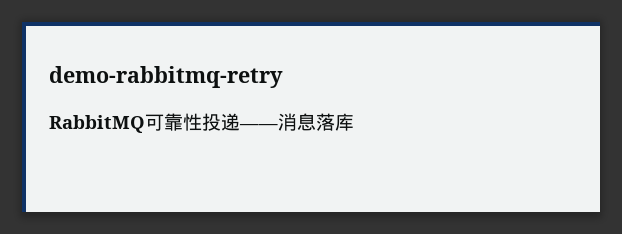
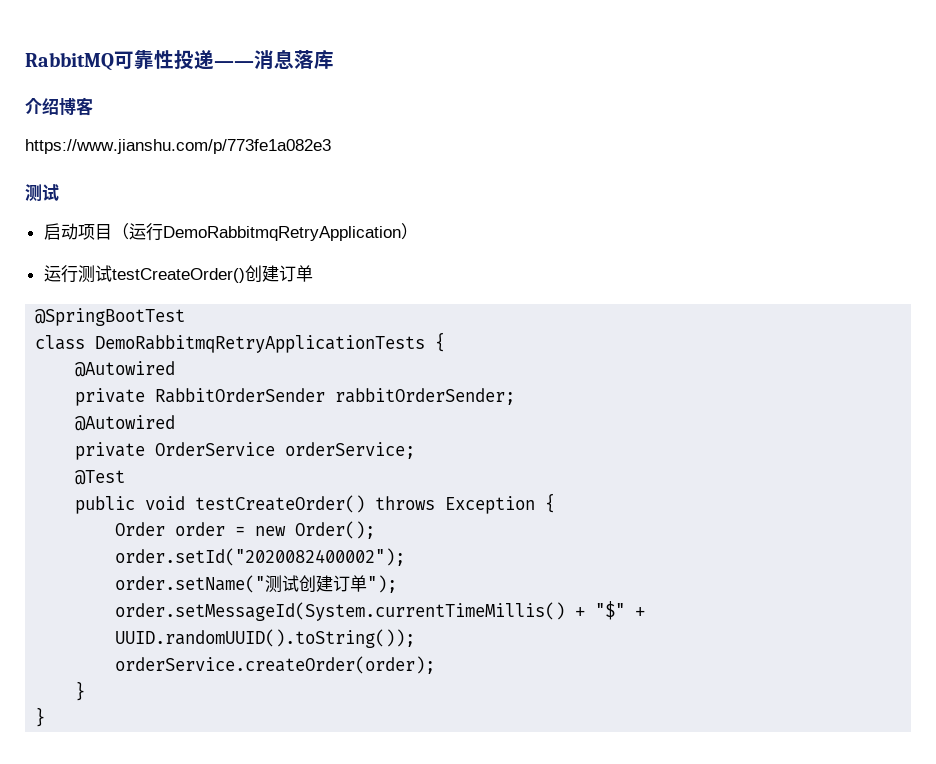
[49,66,283,88] demo-rabbitmq-retry // -> (25, 61) none
(354, 122) none -> [25,97,93,116] [25,139,331,154] [25,184,59,201] [43,223,418,241] [43,265,313,283] [35,308,186,326] [35,332,446,353] [75,361,176,377] [75,388,516,406] [75,415,176,431] [75,442,416,460] [75,470,126,485] [75,493,556,514] [115,521,376,539] [115,548,406,566] [115,575,398,593] [115,601,646,621] [115,629,416,648] [115,656,436,674] [75,681,86,701] [35,707,46,727] // 介绍博客 // https://www.jianshu.com/p/773fe1a082e3 // 测试 // 启动项目（运行DemoRabbitmqRetryApplication） // 运行测试testCreateOrder()创建订单 // @SpringBootTest // class DemoRabbitmqRetryApplicationTests { // @Autowired // private RabbitOrderSender rabbitOrderSender; // @Autowired // private OrderService orderService; // @Test // public void testCreateOrder() throws Exception { // Order order = new Order(); // order.setId("2020082400002"); // order.setName("测试创建订单"); // order.setMessageId(System.currentTimeMillis() + "$" + UUID.randomUUID().toString()); // orderService.createOrder(order); // } // }

